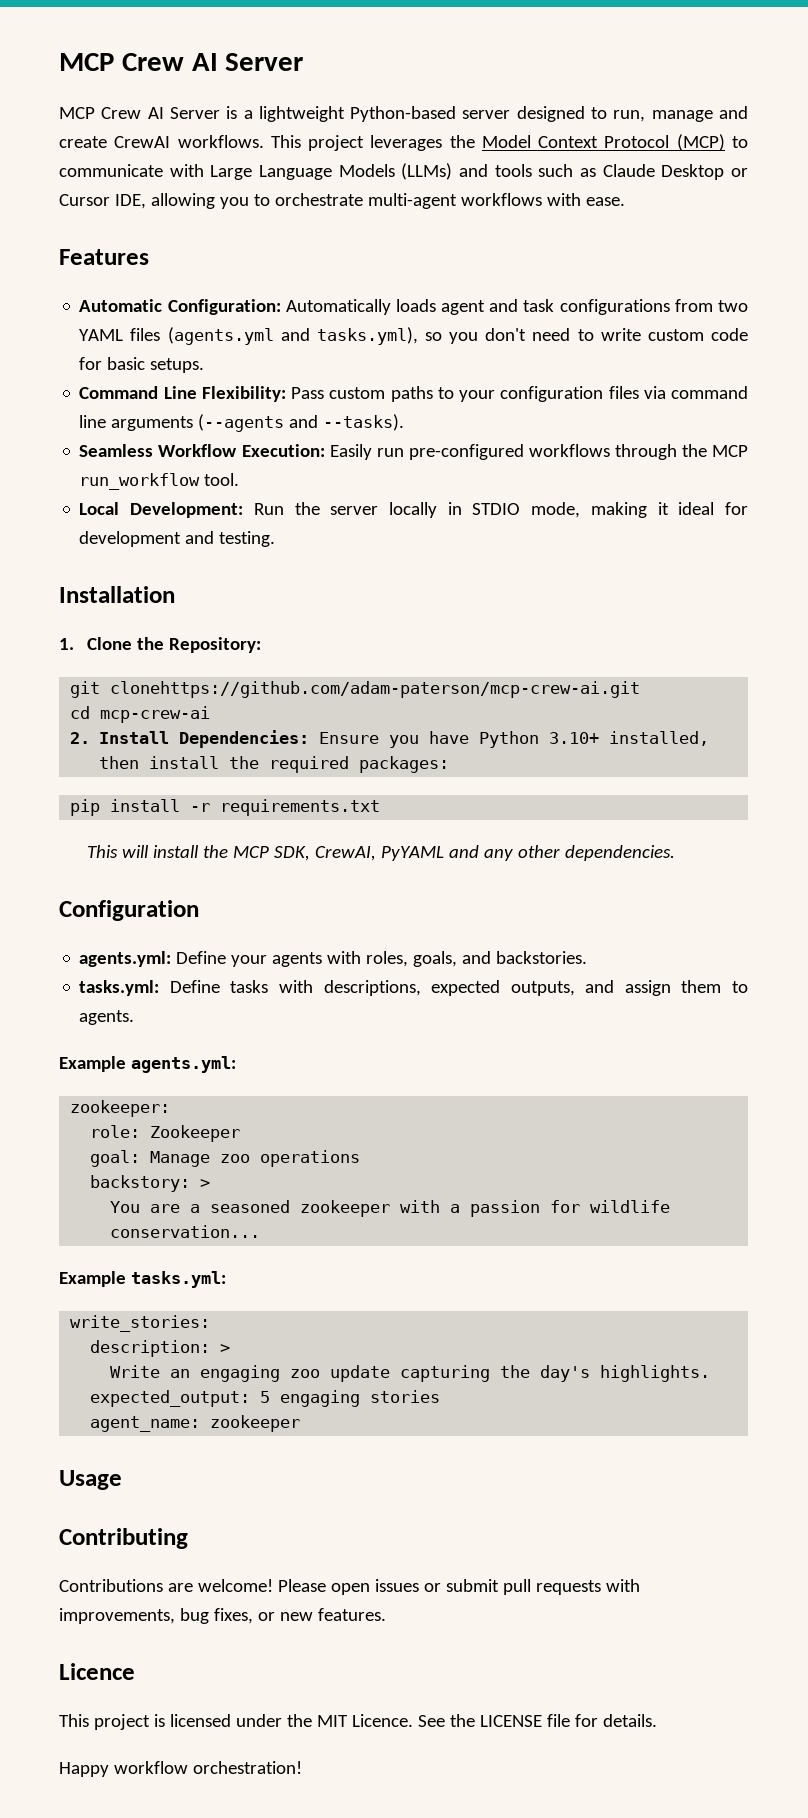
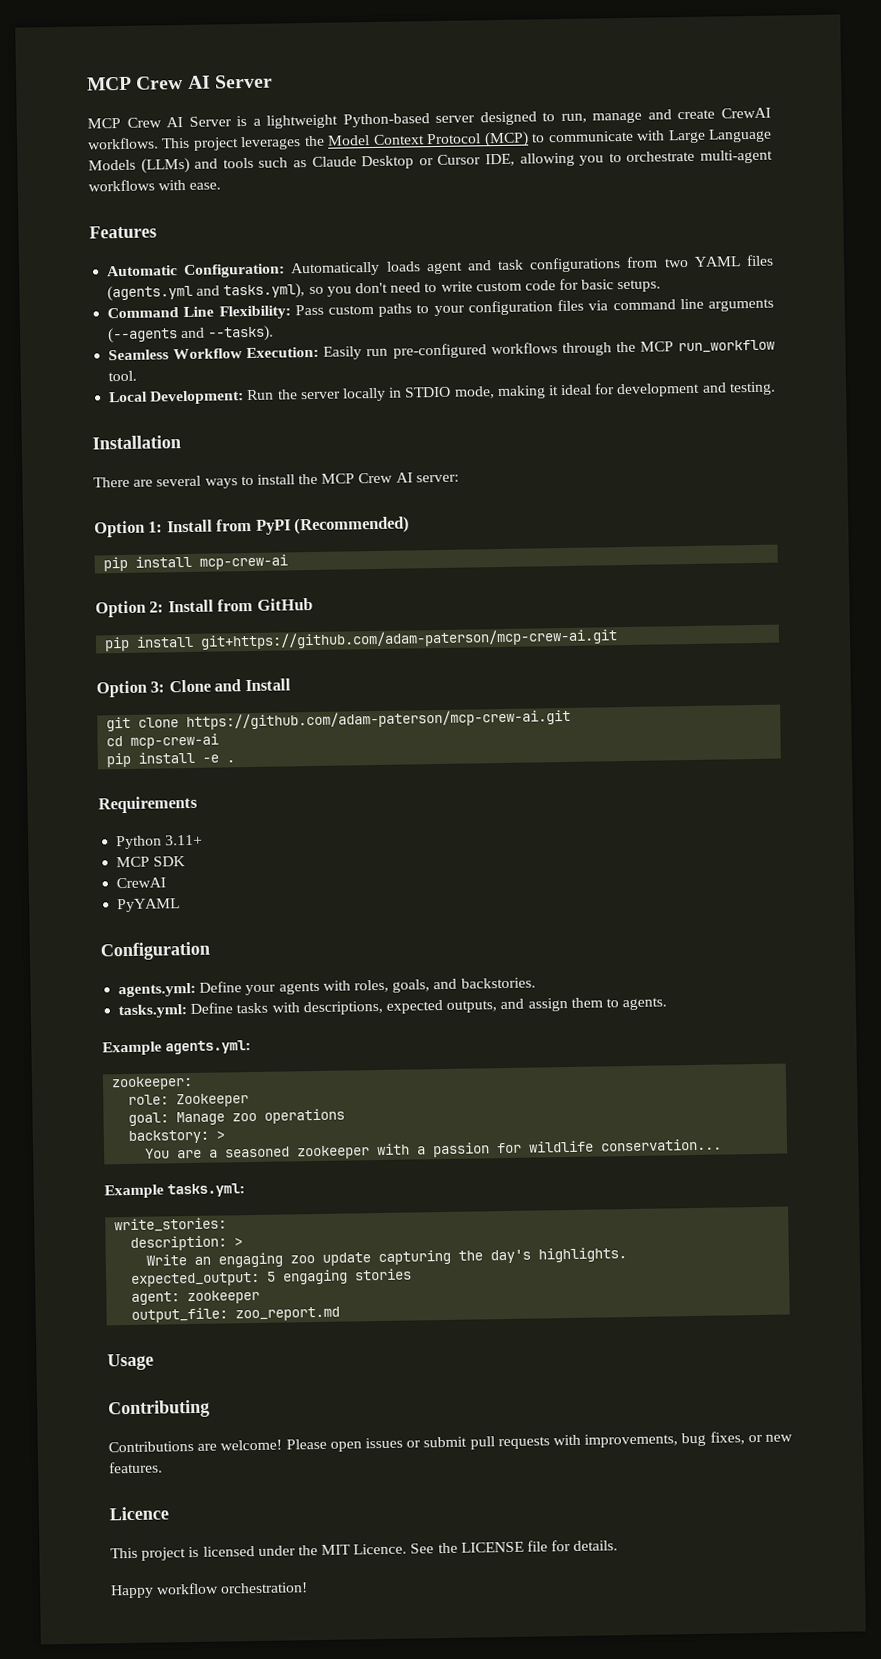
[59,637,261,653] 1. Clone the Repository: -> [93,472,459,489] [94,516,411,538] [103,554,289,572] [95,598,313,618] [104,628,619,652] [96,678,291,698] There are several ways to install the MCP Crew AI server: // Option 1: Install from PyPI (Recommended) // pip install mcp-crew-ai // Option 2: Install from GitHub // pip install git+https://github.com/adam-paterson/mcp-crew-ai.git // Option 3: Clone and Install
[110,681,641,698] clonehttps://github.com/adam-paterson/mcp-crew-ai.git -> [138,708,572,731] clone https://github.com/adam-paterson/mcp-crew-ai.git
[70,730,710,748] [99,756,450,773] [70,799,381,816] [86,845,675,861] 2. Install Dependencies: Ensure you have Python 3.10+ installed, then install the required packages: // pip install -r requirements.txt // This will install the MCP SDK, CrewAI, PyYAML and any other dependencies. -> [106,751,236,768] [98,795,198,814] [116,834,204,850] [116,856,187,868] [116,877,167,889] [117,898,181,913] pip install -e . // Requirements // Python 3.11+ // MCP SDK // CrewAI // PyYAML
[90,1415,301,1432] agent_name: zookeeper -> [131,1289,261,1305] [131,1306,341,1323] agent: zookeeper // output_file: zoo_report.md

